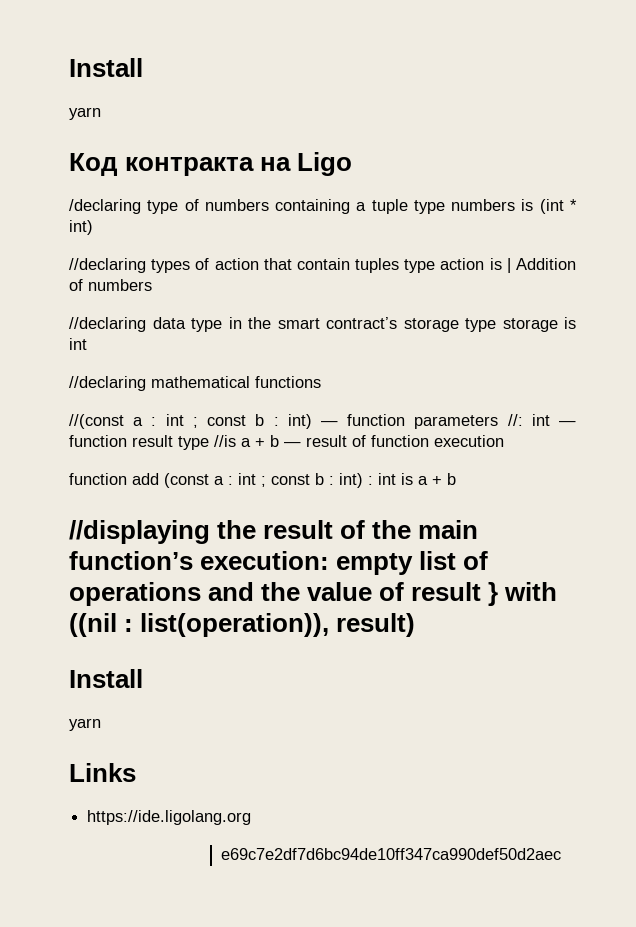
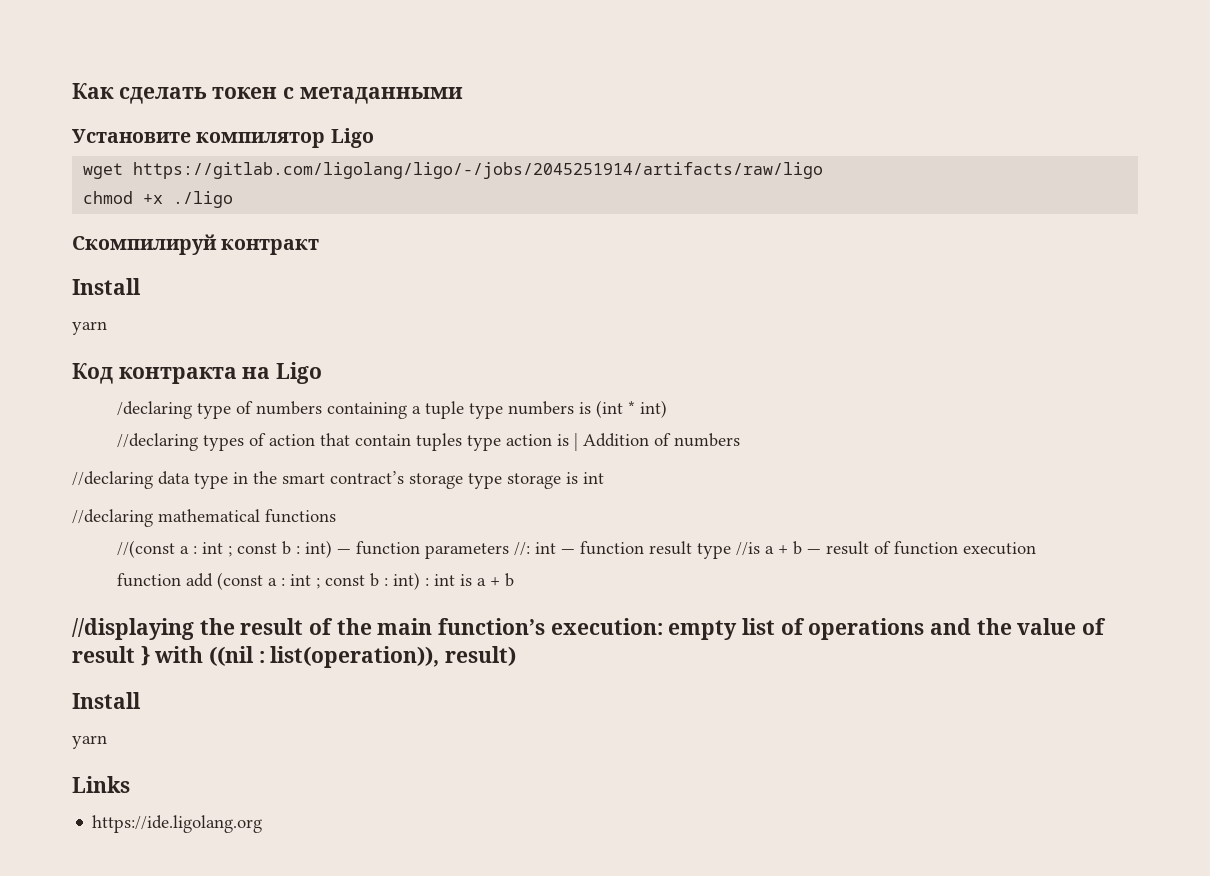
(69, 67) none -> [72,83,463,104] [72,128,374,148] [83,162,824,179] [83,191,234,208] [72,234,320,255] Как сделать токен с метаданными // Установите компилятор Ligo // wget https://gitlab.com/ligolang/ligo/-/jobs/2045251914/artifacts/raw/ligo // chmod +x ./ligo // Скомпилируй контракт //
[221,848,562,860] // e69c7e2df7d6bc94de10ff347ca990def50d2aec -> (263, 824) none

